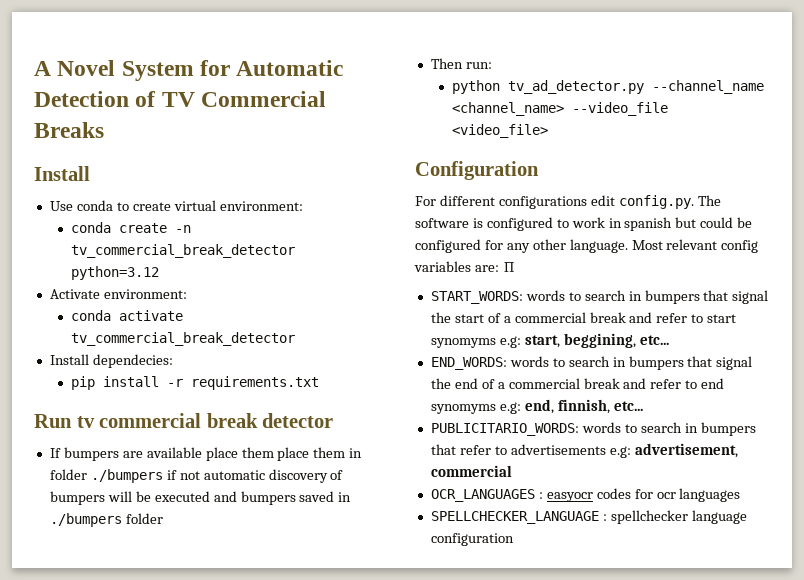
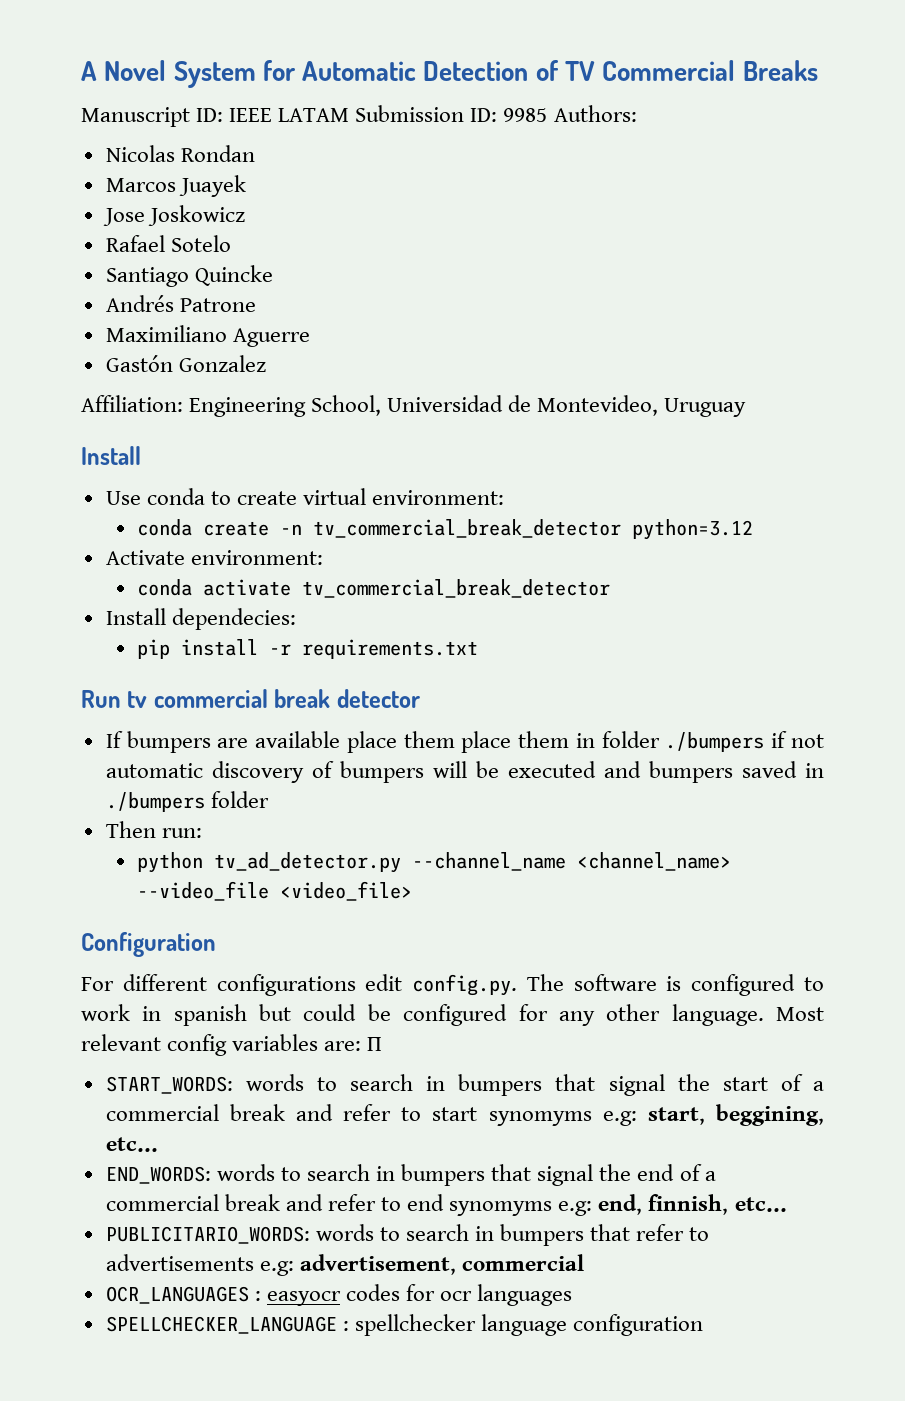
(104, 130) none -> [81,105,637,127] [105,145,255,162] [105,175,246,197] [102,205,245,226] [105,235,231,252] [105,265,273,287] [105,295,256,312] [105,325,310,347] [105,355,266,372] [81,395,747,417] // Manuscript ID: IEEE LATAM Submission ID: 9985 Authors: // Nicolas Rondan // Marcos Juayek // Jose Joskowicz // Rafael Sotelo // Santiago Quincke // Andrés Patrone // Maximiliano Aguerre // Gastón Gonzalez // Affiliation: Engineering School, Universidad de Montevideo, Uruguay

